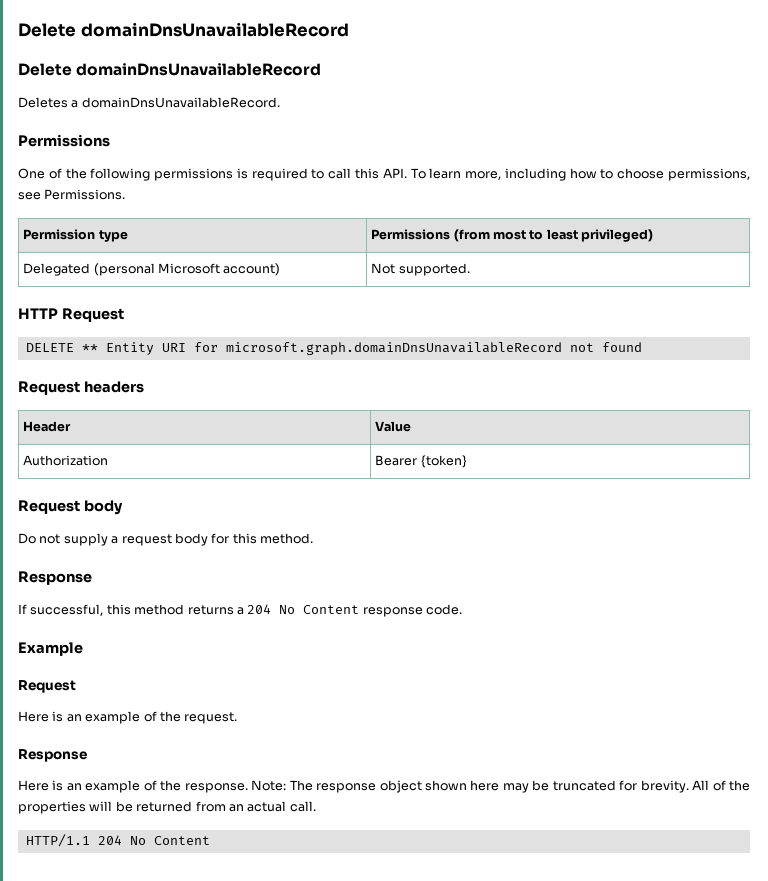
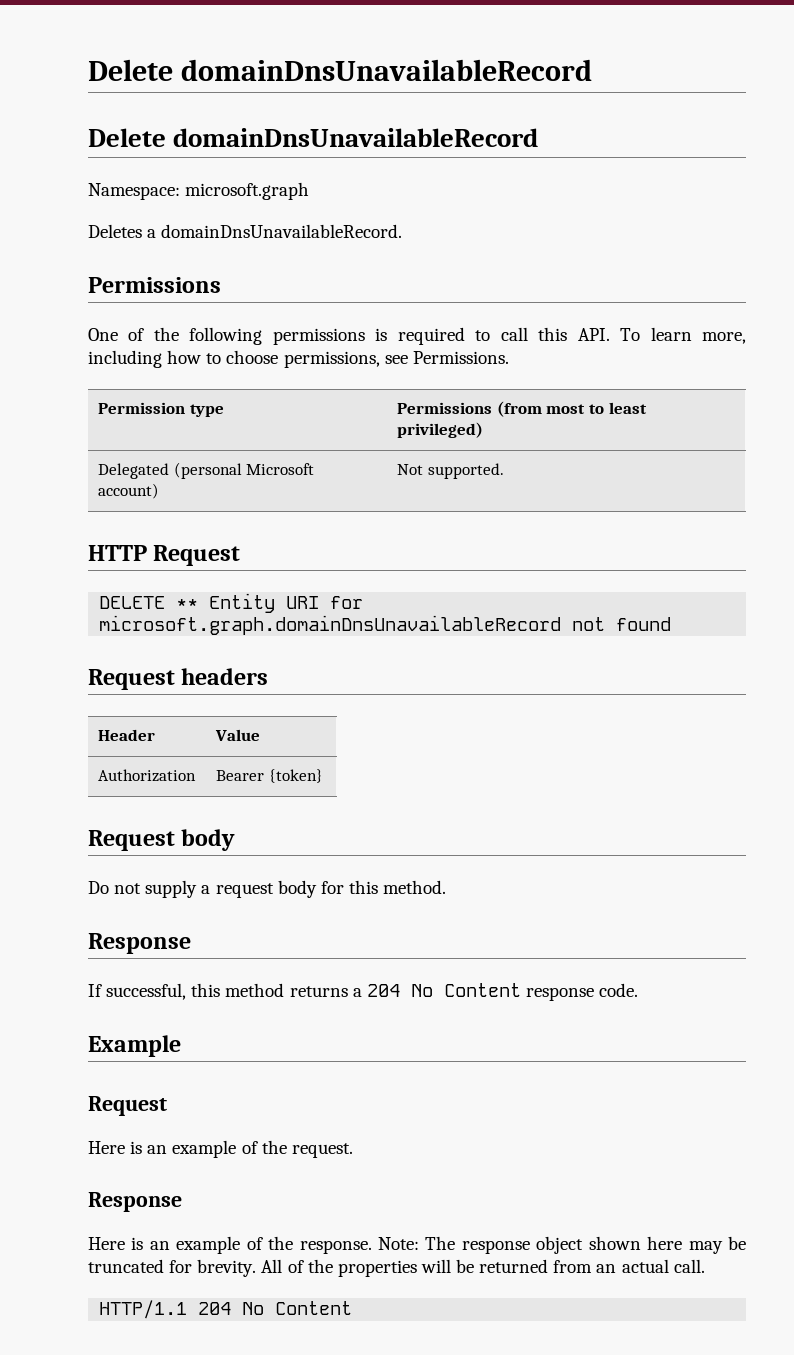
(322, 69) none -> [88,182,310,200] // Namespace: microsoft.graph

